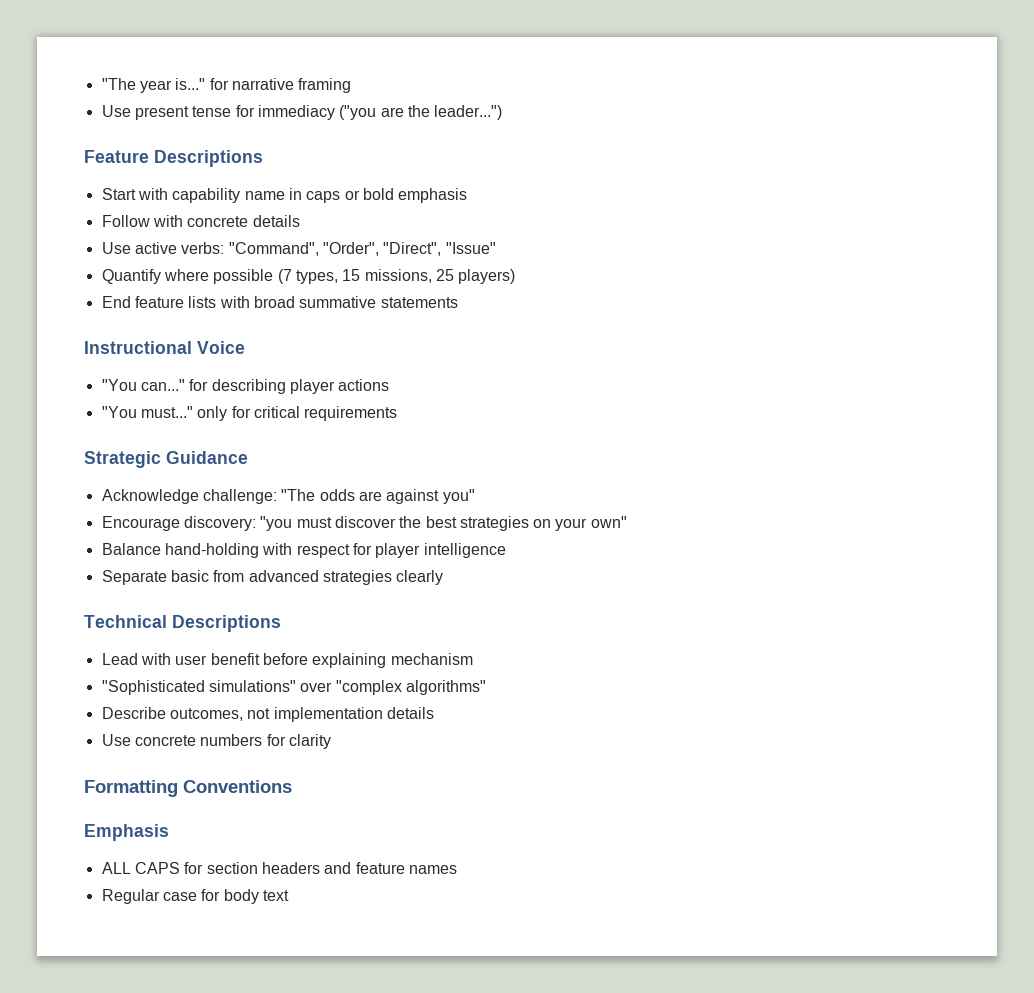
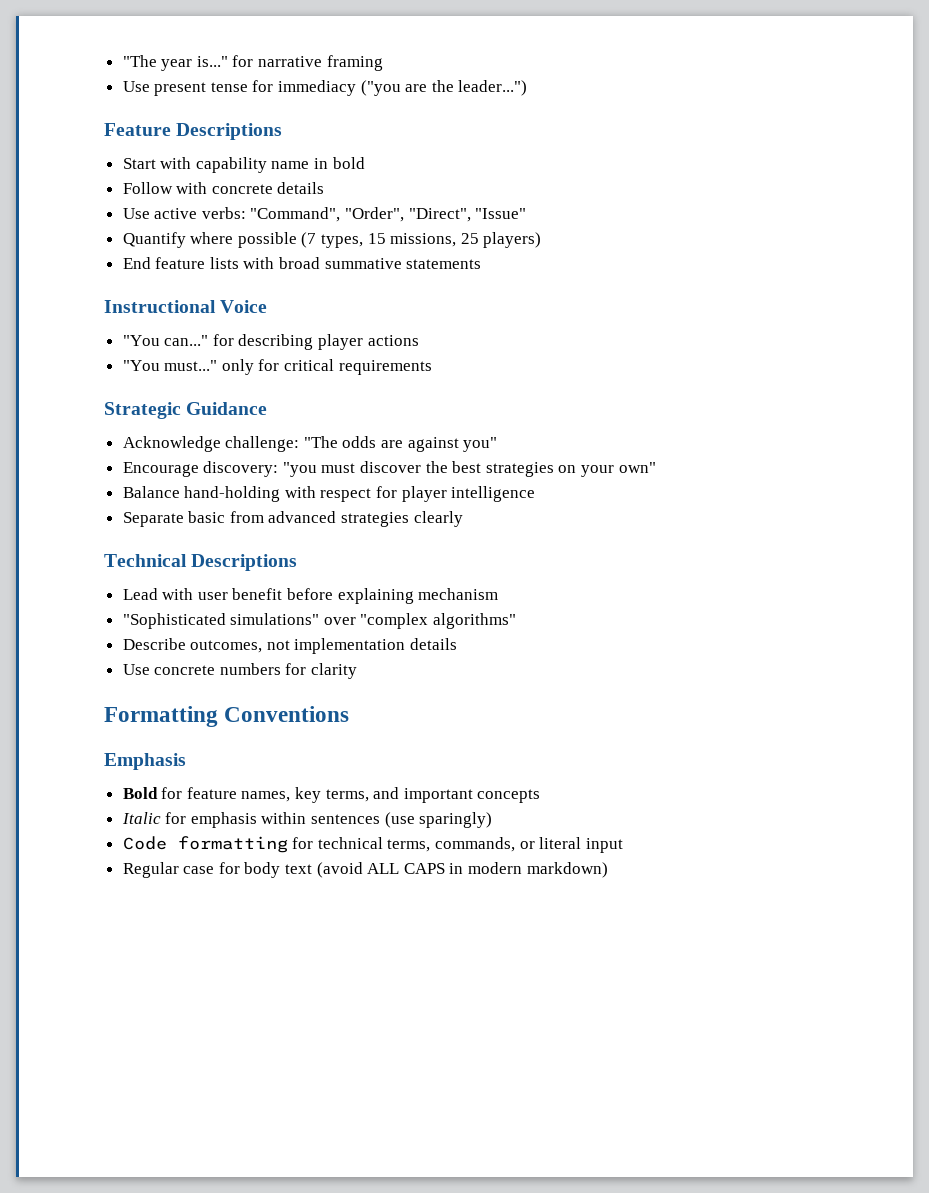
[306,190,360,203] caps or -> (329, 163) none
[398,188,468,203] emphasis -> (365, 163) none
[101,862,457,874] ALL CAPS for section headers and feature names -> [122,787,541,803] [121,812,493,828] [122,836,623,853] Bold for feature names, key terms, and important concepts // Italic for emphasis within sentences (use sparingly) // Code formatting for technical terms, commands, or literal input
(289, 895) none -> [316,862,608,878] (avoid ALL CAPS in modern markdown)

